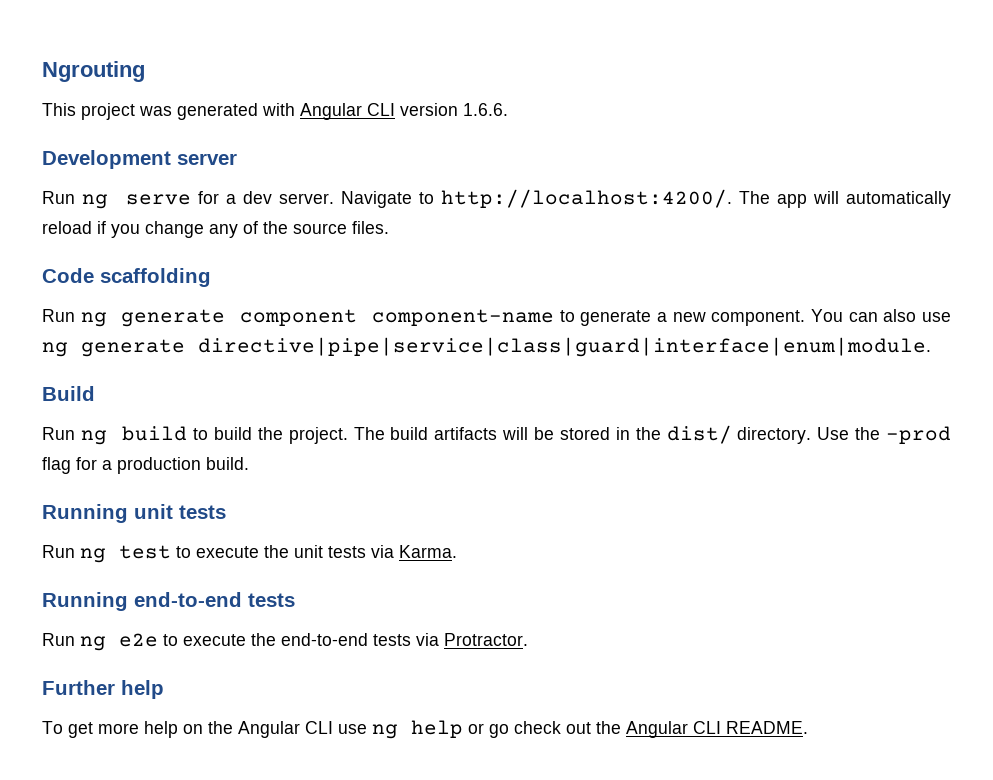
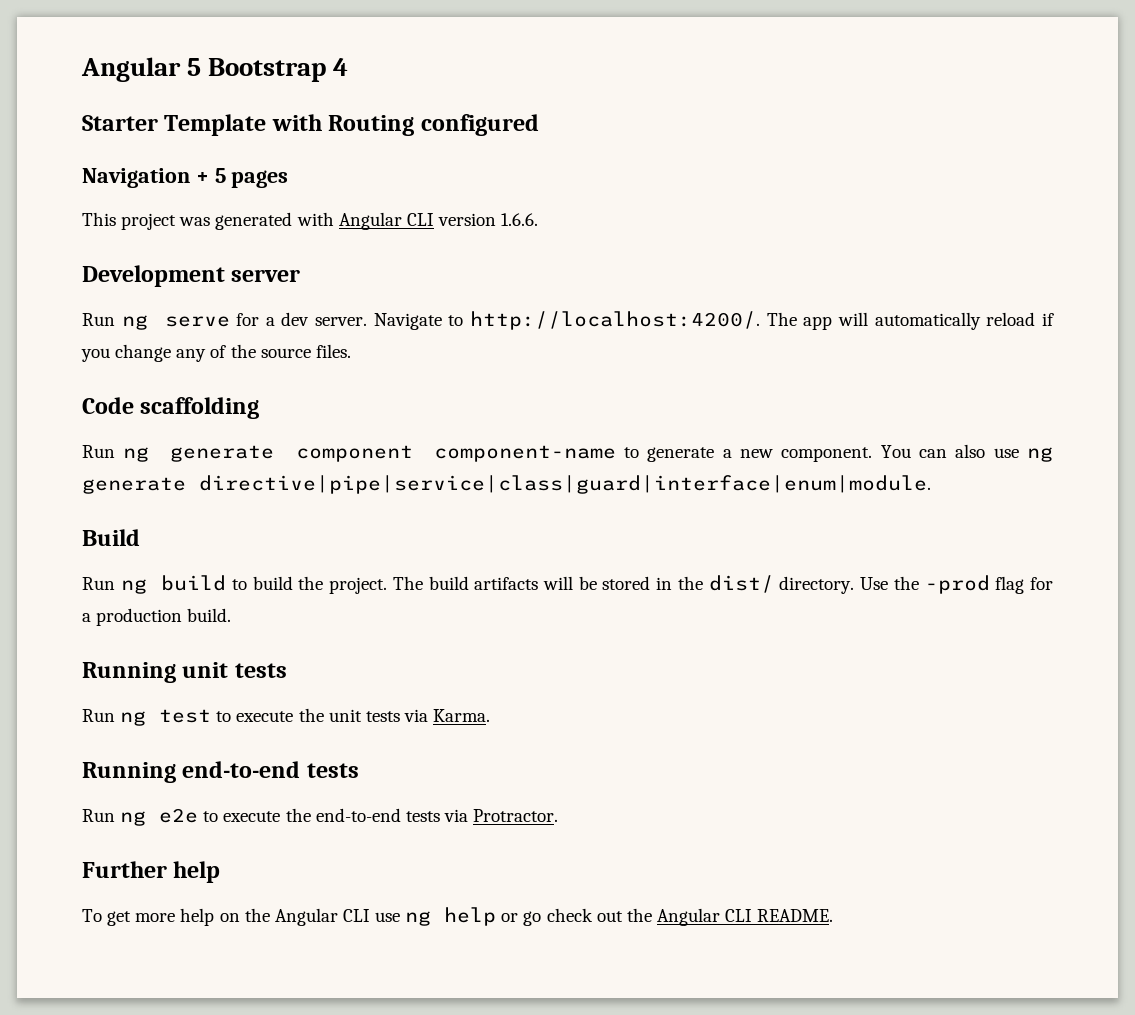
[42,61,145,82] Ngrouting -> [81,57,349,82] [82,114,539,136] [82,168,289,188] Angular 5 Bootstrap 4 // Starter Template with Routing configured // Navigation + 5 pages

